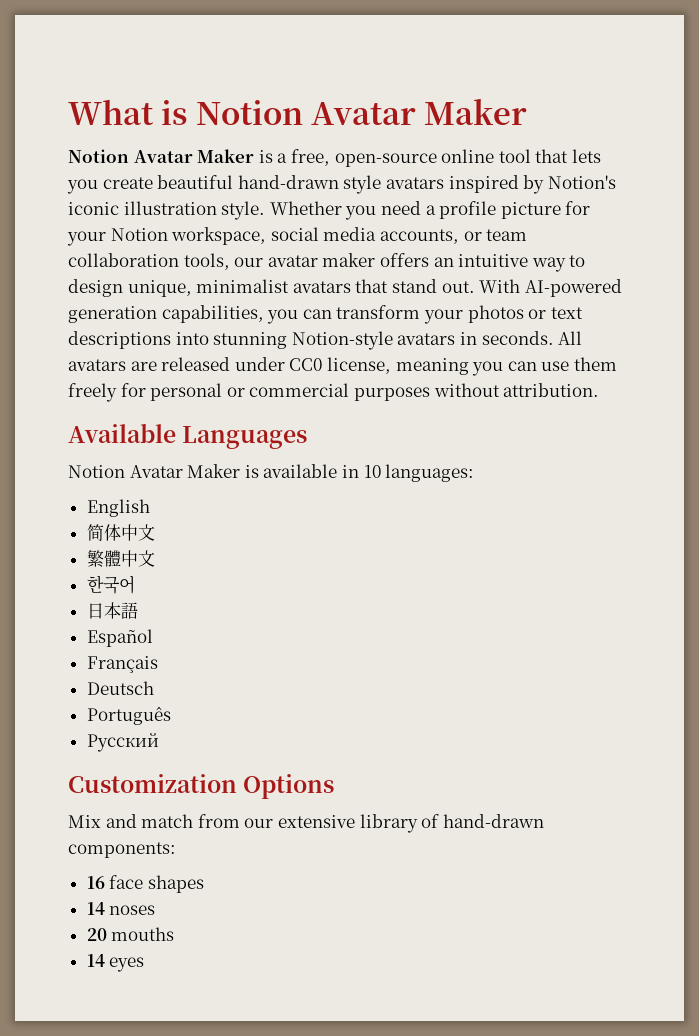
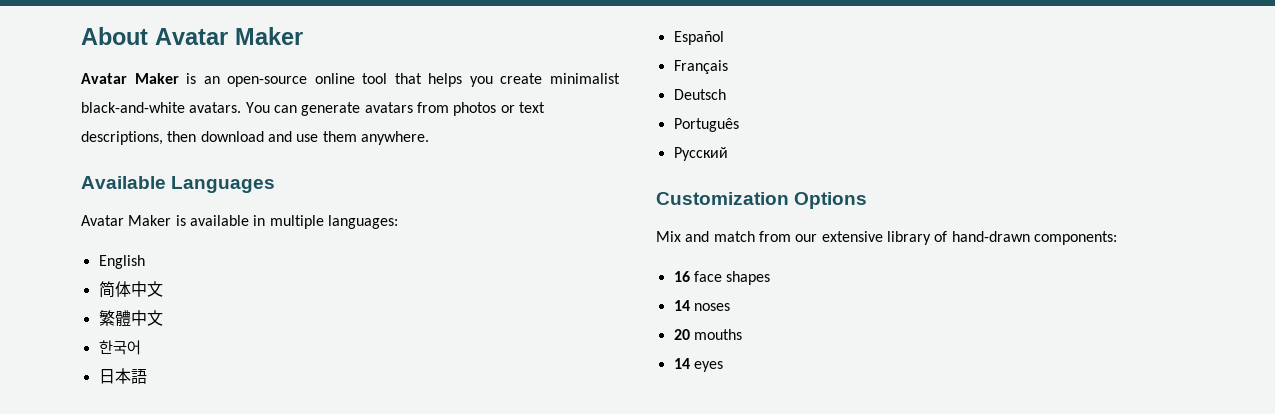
[68,99,303,125] What is Notion -> [81,27,148,45] About
[68,149,330,166] Notion Avatar Maker is a free, -> [81,73,220,84] Avatar Maker is an
[571,149,601,163] lets -> [428,73,463,87] helps
[157,175,616,194] [68,201,591,220] [67,227,528,246] [68,253,586,272] [68,279,622,297] [68,305,583,324] [68,331,583,350] [68,357,617,376] [68,383,600,402] beautiful hand-drawn style avatars inspired by Notion's iconic illustration style. Whether you need a profile picture for your Notion workspace, social media accounts, or team collaboration tools, our avatar maker offers an intuitive way to design unique, minimalist avatars that stand out. With AI-powered generation capabilities, you can transform your photos or text descriptions into stunning Notion-style avatars in seconds. All avatars are released under CC0 license, meaning you can use them freely for personal or commercial purposes without attribution. -> [550,73,621,84] [81,102,545,116] [81,131,429,145] minimalist black-and-white avatars. You can generate avatars from photos or text descriptions, then download and use them anywhere.
[68,465,125,478] Notion -> (276, 184) none
[363,465,381,478] 10 -> [269,215,324,229] multiple

